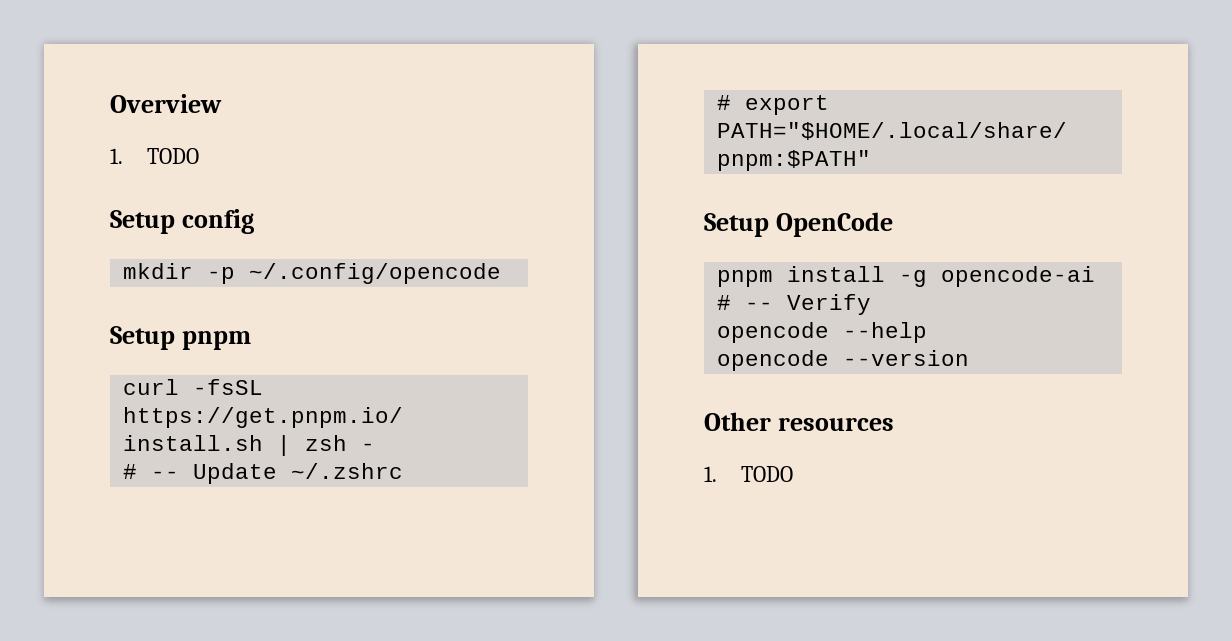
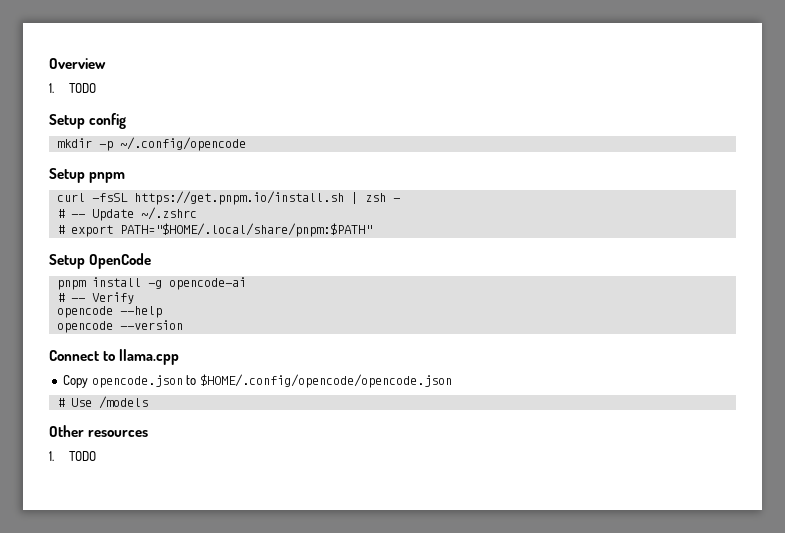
(970, 358) none -> [49,349,180,365] [63,374,452,388] [56,396,148,409] // Connect to llama.cpp // Copy opencode.json to $HOME/.config/opencode/opencode.json // # Use /models

